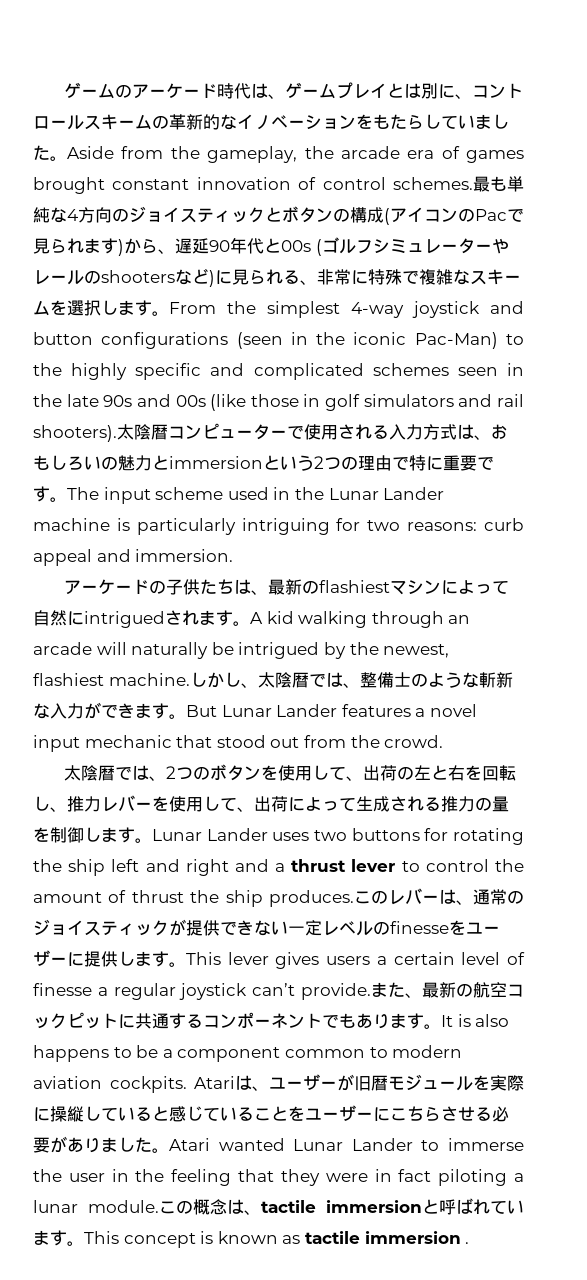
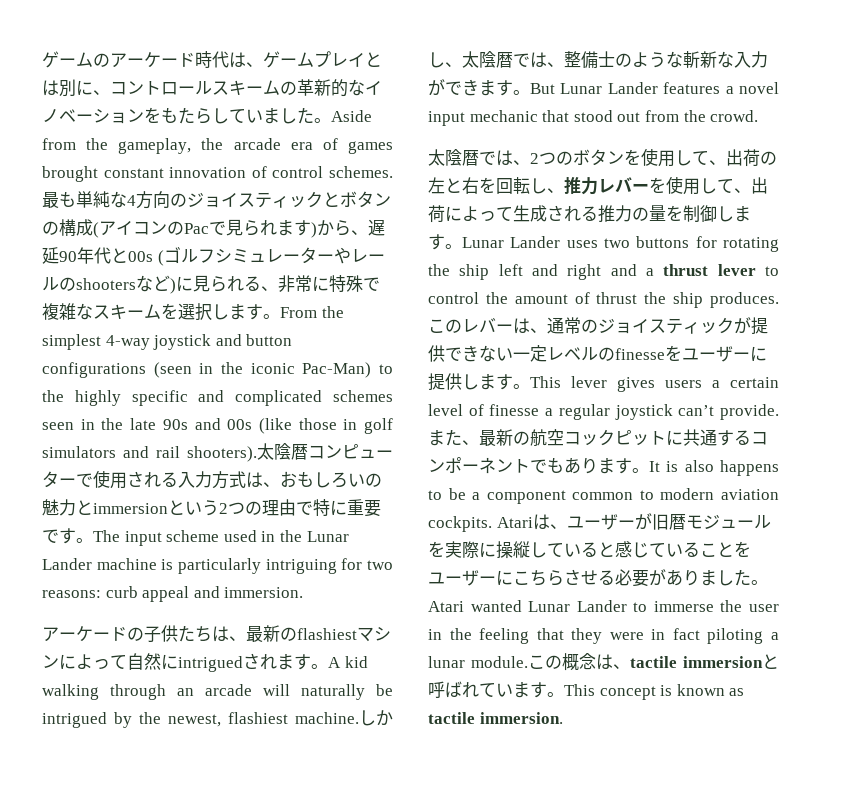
[364,1231,470,1244] immersion . -> [479,712,563,724] immersion.

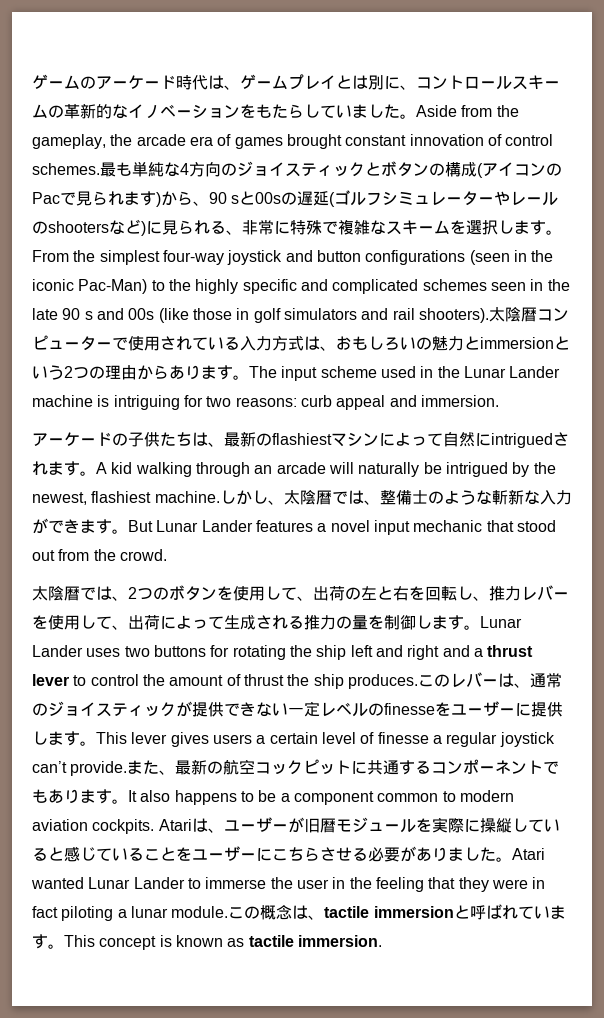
[368,219,385,236] [42,247,153,264] 遅延90年代と00s -> [209,191,330,206] 90 sと00sの遅延
[105,335,150,350] 4-way -> [162,250,224,265] four-way
[162,419,188,430] 90s -> [62,308,93,320] 90 s
(161, 480) none -> [192,337,224,350] てい
[296,499,381,517] [42,529,59,543] で特に重要で -> [137,365,217,380] からありま
[177,558,261,574] particularly -> (110, 401) none
[666,461,679,472] is -> (137, 796) none

